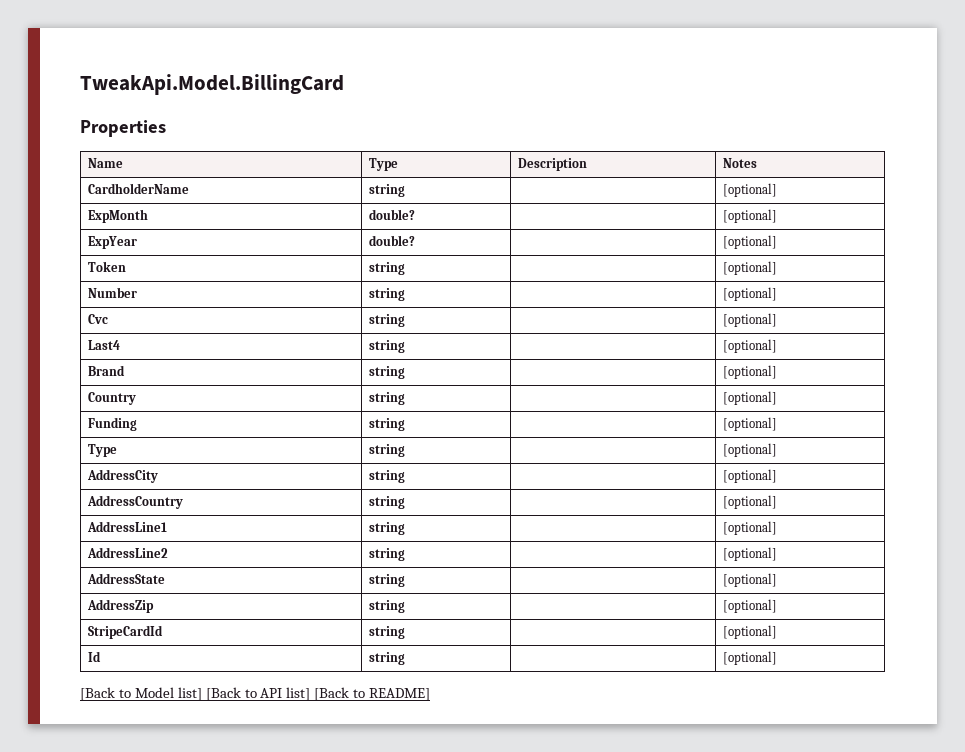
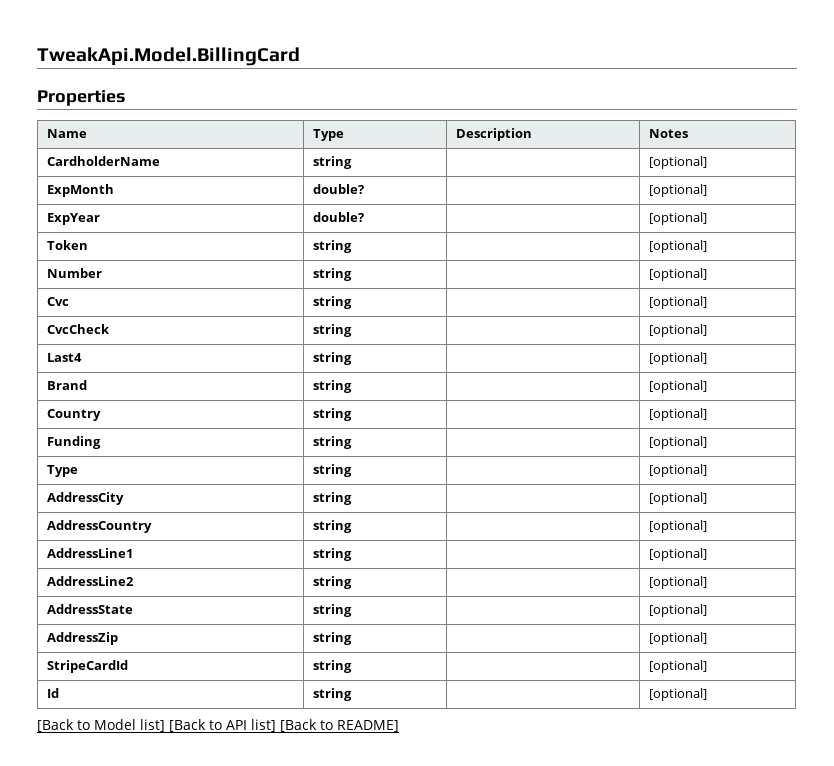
(777, 320) none -> [46,324,110,334] [312,324,352,337] [648,324,707,337] // CvcCheck | string | | [optional]

